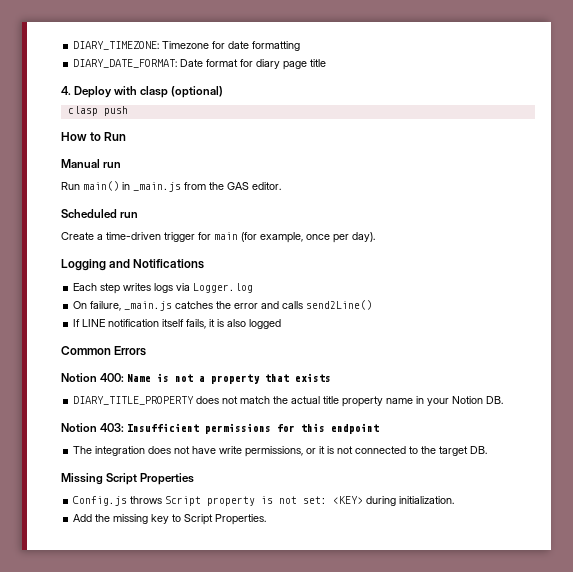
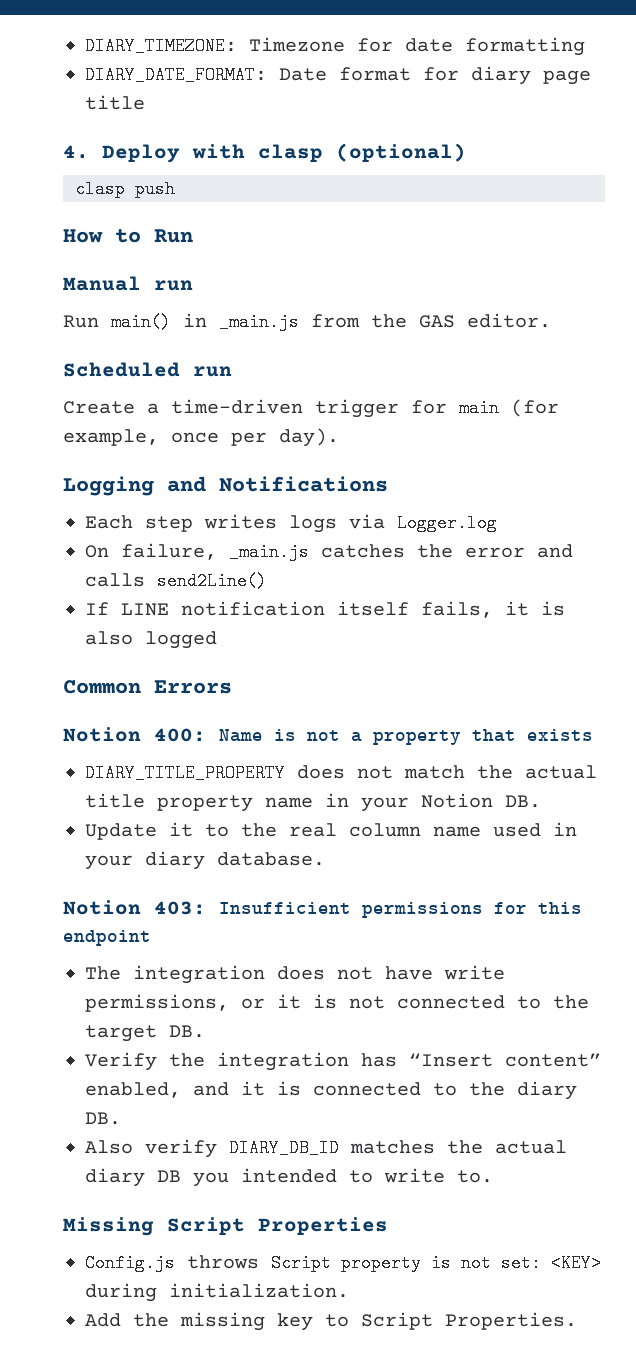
(504, 400) none -> [85,822,577,840] [85,851,325,870] // Update it to the real column name used in your diary database.
(488, 450) none -> [85,1052,601,1071] [85,1081,577,1100] [85,1112,121,1125] [85,1139,567,1158] [85,1168,493,1187] // Verify the integration has “Insert content” enabled, and it is connected to the diary DB. // Also verify DIARY_DB_ID matches the actual diary DB you intended to write to.

